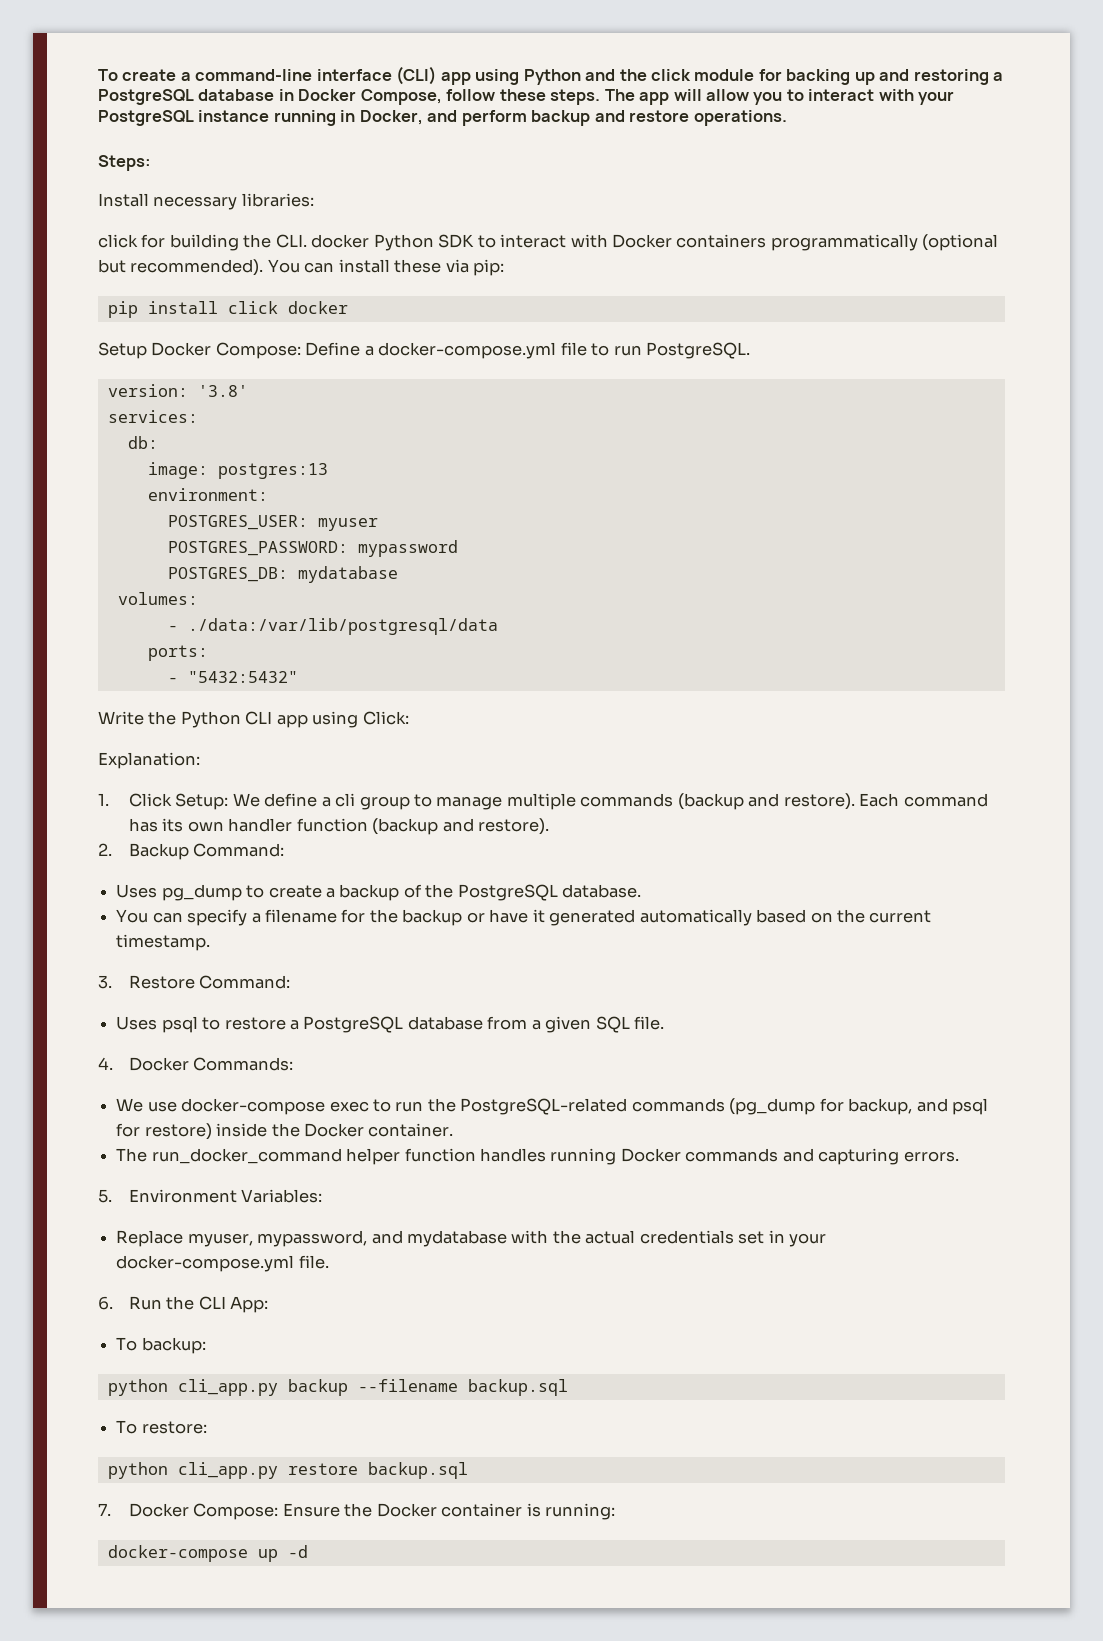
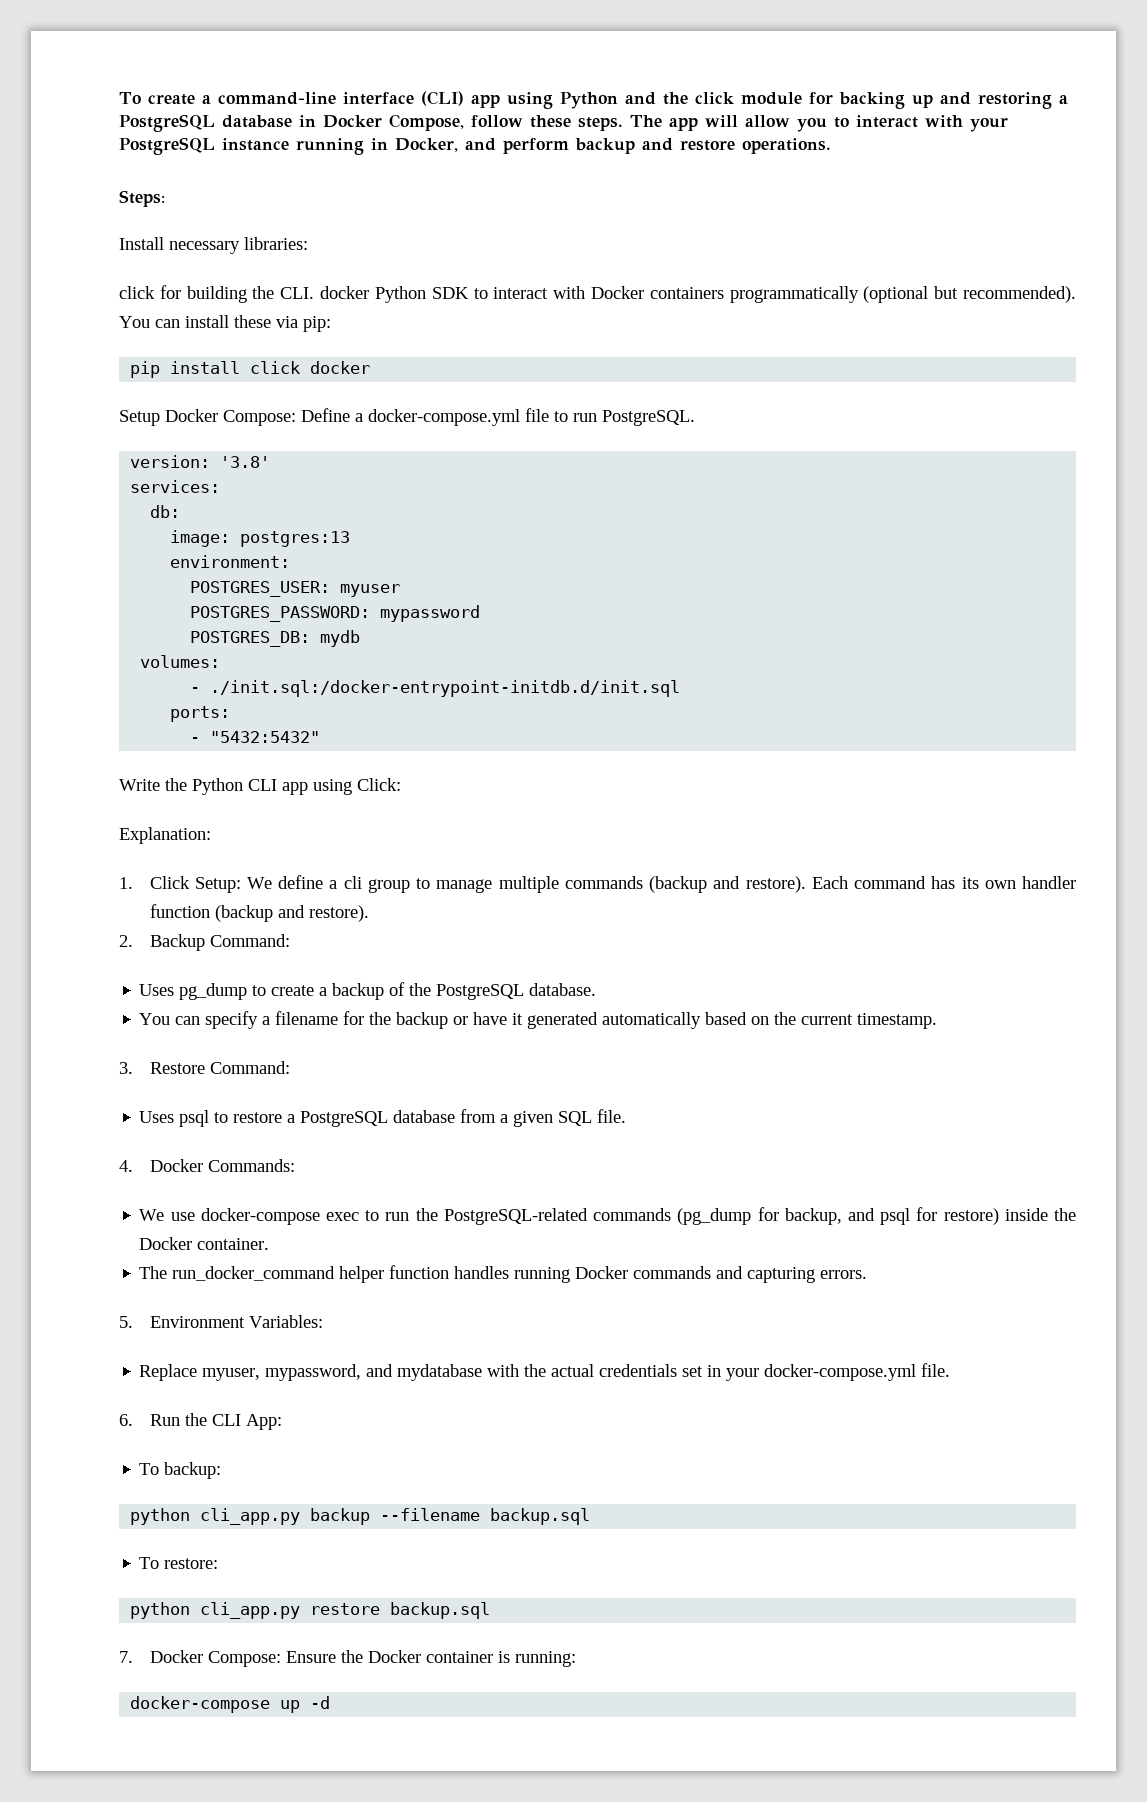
[297,566,398,583] mydatabase -> [320,630,361,647] mydb
[187,618,498,635] ./data:/var/lib/postgresql/data -> [210,680,681,697] ./init.sql:/docker-entrypoint-initdb.d/init.sql

